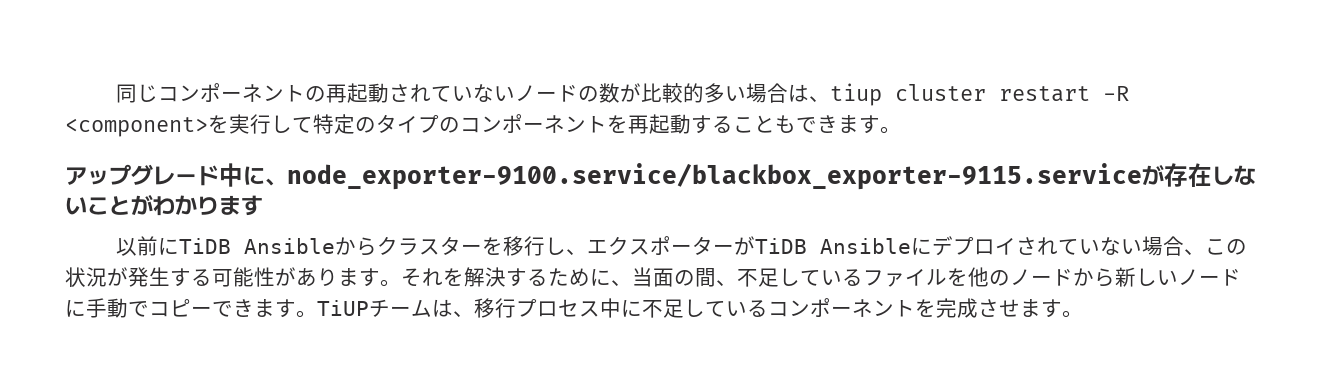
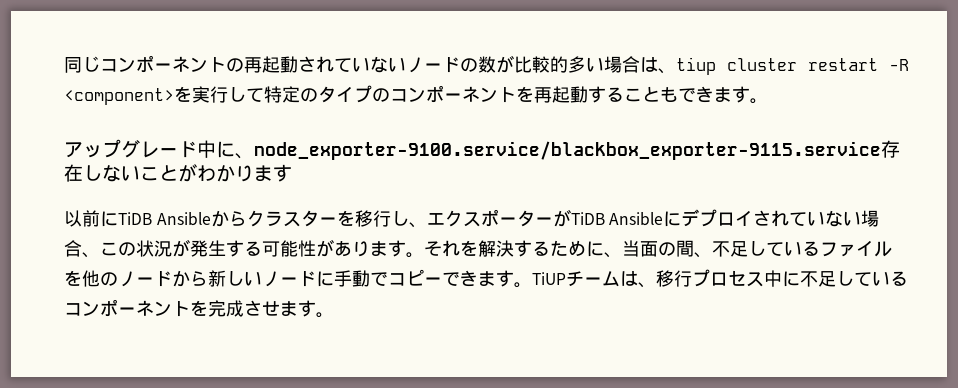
[1142,165,1164,185] が -> (881, 150) none

